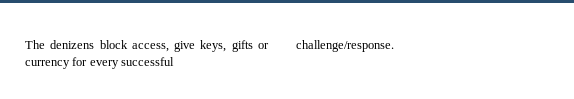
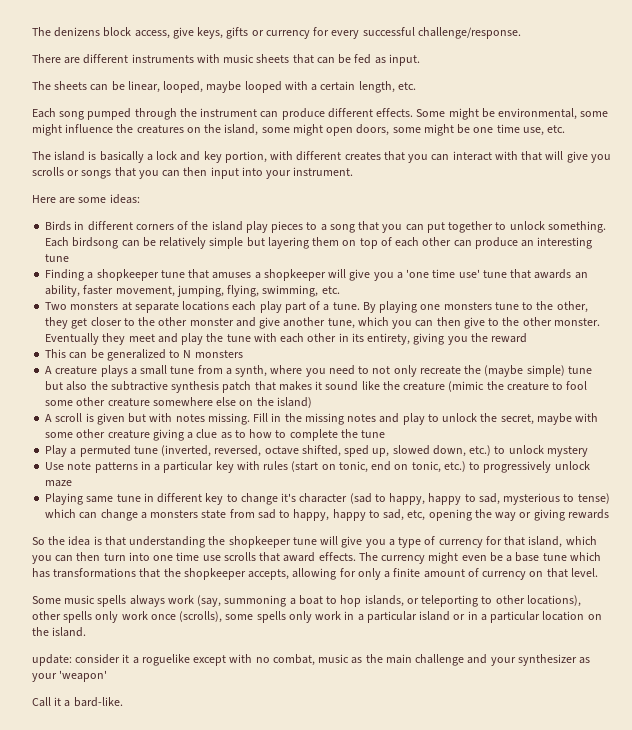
(394, 46) none -> [32,54,420,66] [32,81,416,93] [32,108,609,120] [32,124,566,136] [32,151,611,163] [32,167,354,179] [32,194,140,204] [45,221,606,233] [45,237,593,249] [45,254,70,262] [45,269,588,281] [45,285,340,297] [45,301,588,313] [45,317,600,329] [45,333,528,345] [45,349,243,361] [45,365,592,377] [45,381,588,393] [45,397,312,408] [45,413,599,425] [45,429,386,441] [45,445,588,457] [45,461,590,473] [45,480,73,487] [45,493,610,505] [45,509,609,521] [32,536,597,548] [32,552,601,564] [32,568,598,580] [32,595,581,607] [32,611,602,623] [32,627,87,637] [32,654,591,666] [32,670,108,682] [32,697,123,707] // There are different instruments with music sheets that can be fed as input. // The sheets can be linear, looped, maybe looped with a certain length, etc. // Each song pumped through the instrument can produce different effects. Some might be environmental, some might influence the creatures on the island, some might open doors, some might be one time use, etc. // The island is basically a lock and key portion, with different creates that you can interact with that will give you scrolls or songs that you can then input into your instrument. // Here are some ideas: // Birds in different corners of the island play pieces to a song that you can put together to unlock something. Each birdsong can be relatively simple but layering them on top of each other can produce an interesting tune // Finding a shopkeeper tune that amuses a shopkeeper will give you a 'one time use' tune that awards an ability, faster movement, jumping, flying, swimming, etc. // Two monsters at separate locations each play part of a tune. By playing one monsters tune to the other, they get closer to the other monster and give another tune, which you can then give to the other monster. Eventually they meet and play the tune with each other in its entirety, giving you the reward // This can be generalized to N monsters // A creature plays a small tune from a synth, where you need to not only recreate the (maybe simple) tune but also the subtractive synthesis patch that makes it sound like the creature (mimic the creature to fool some other creature somewhere else on the island) // A scroll is given but with notes missing. Fill in the missing notes and play to unlock the secret, maybe with some other creature giving a clue as to how to complete the tune // Play a permuted tune (inverted, reversed, octave shifted, sped up, slowed down, etc.) to unlock mystery // Use note patterns in a particular key with rules (start on tonic, end on tonic, etc.) to progressively unlock maze // Playing same tune in different key to change it's character (sad to happy, happy to sad, mysterious to tense) which can change a monsters state from sad to happy, happy to sad, etc, opening the way or giving rewards // So the idea is that understanding the shopkeeper tune will give you a type of currency for that island, which you can then turn into one time use scrolls that award effects. The currency might even be a base tune which has transformations that the shopkeeper accepts, allowing for only a finite amount of currency on that level. // Some music spells always work (say, summoning a boat to hop islands, or teleporting to other locations), other spells only work once (scrolls), some spells only work in a particular island or in a particular location on the island. // update: consider it a roguelike except with no combat, music as the main challenge and your synthesizer as your 'weapon' // Call it a bard-like.

